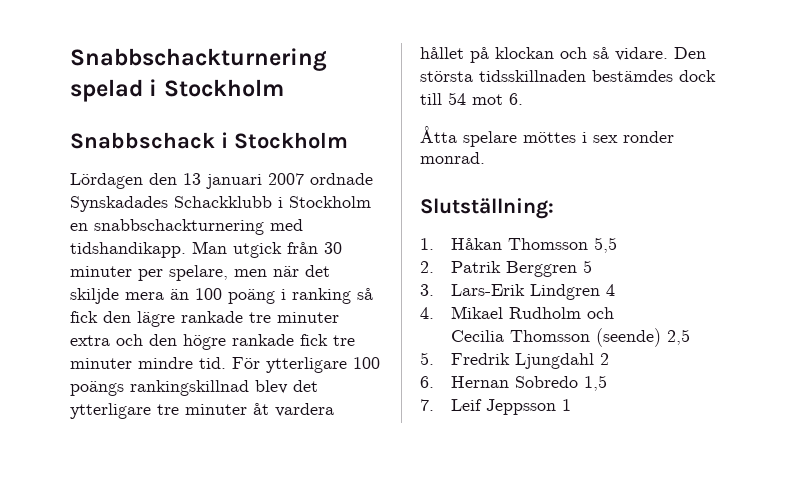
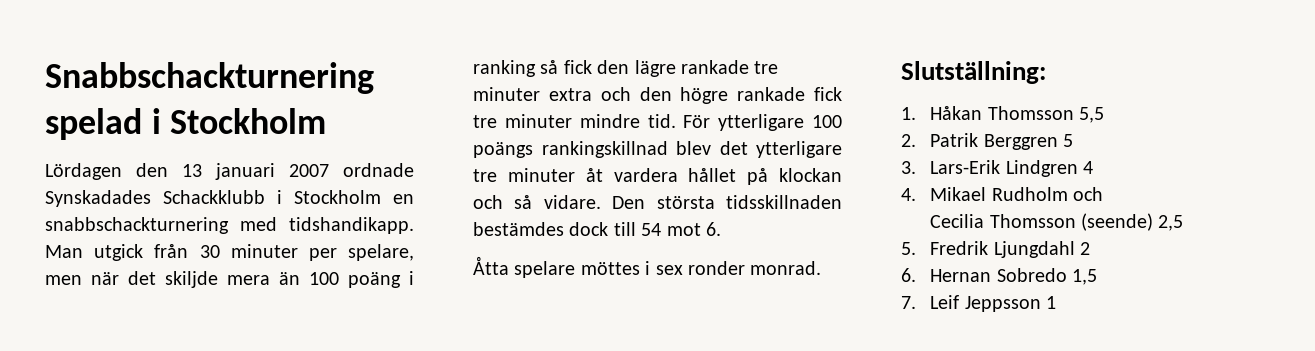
[70,132,348,149] // Snabbschack i Stockholm -> (327, 121) none

